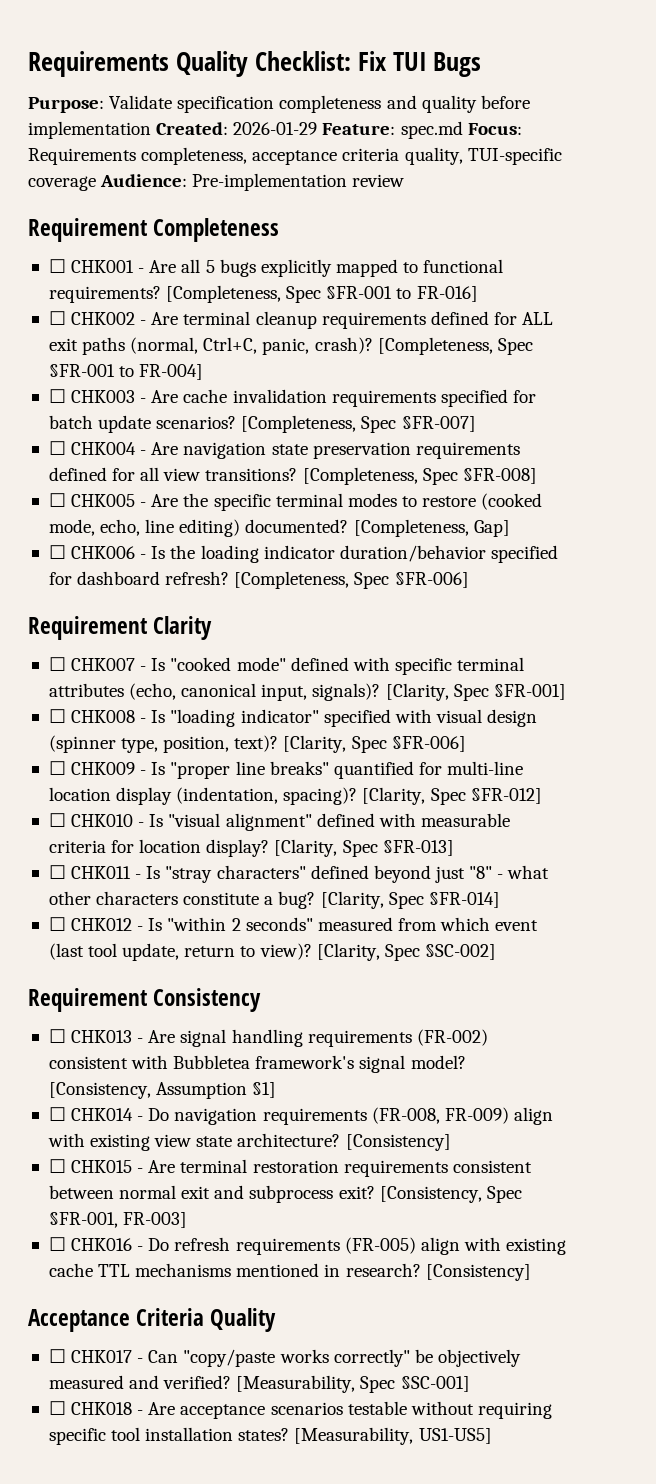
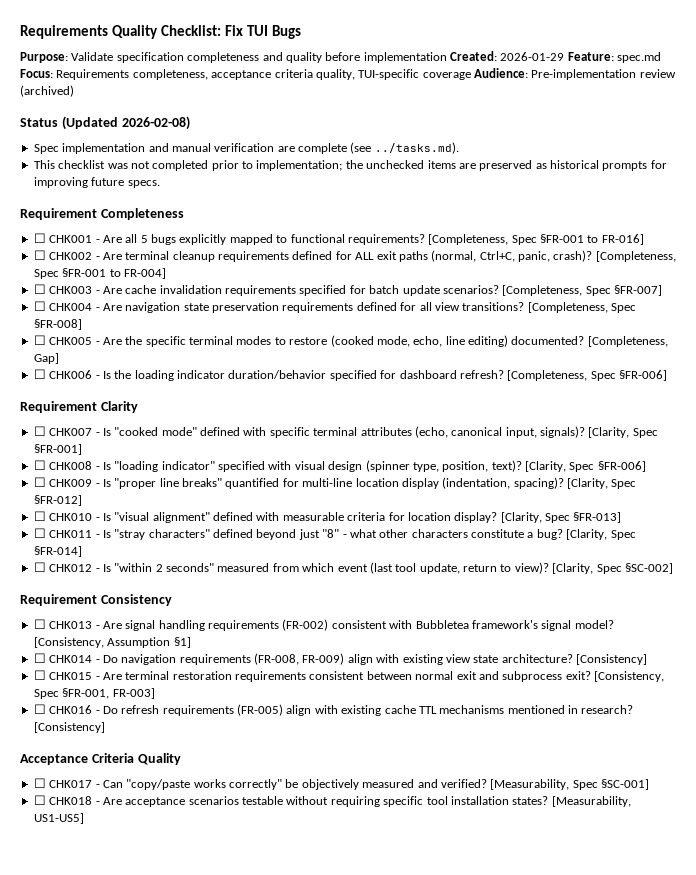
(405, 180) none -> [20,85,74,97] [20,116,190,130] [33,142,459,154] [33,160,667,171] [33,177,160,188] (archived) // Status (Updated 2026-02-08) // Spec implementation and manual verification are complete (see ../tasks.md). // This checklist was not completed prior to implementation; the unchecked items are preserved as historical prompts for improving future specs.

